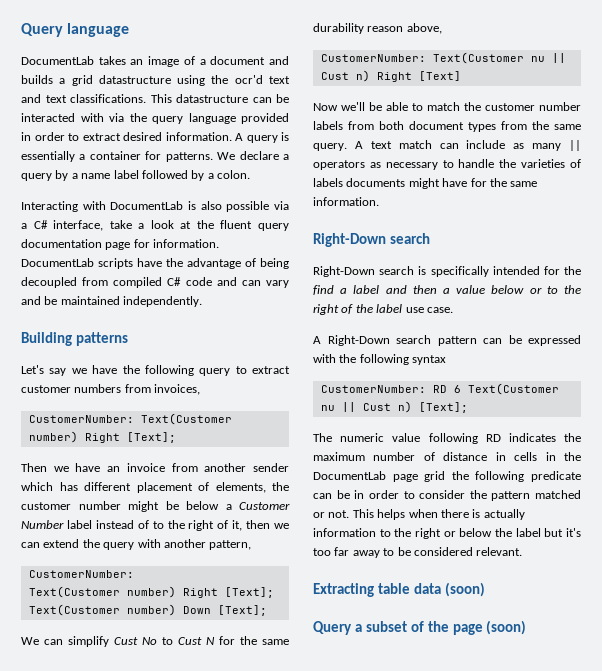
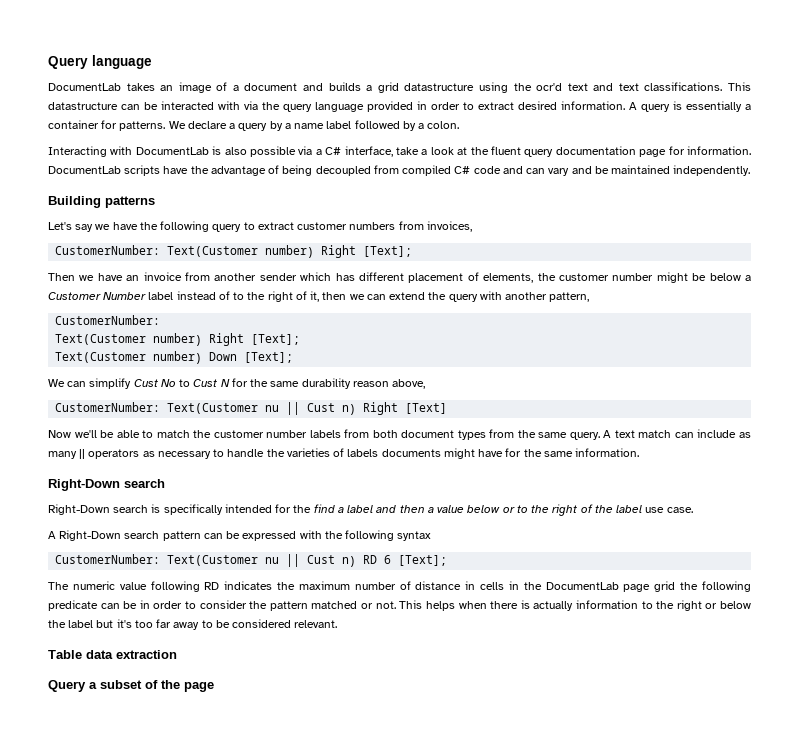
[432,383,559,395] [320,401,412,413] RD 6 Text(Customer nu || Cust n) -> [167,554,392,567] Text(Customer nu || Cust n) RD 6
[313,582,485,597] Extracting table data (soon) -> [48,650,177,659] Table data extraction
[486,620,527,635] (soon) -> (214, 687) none

